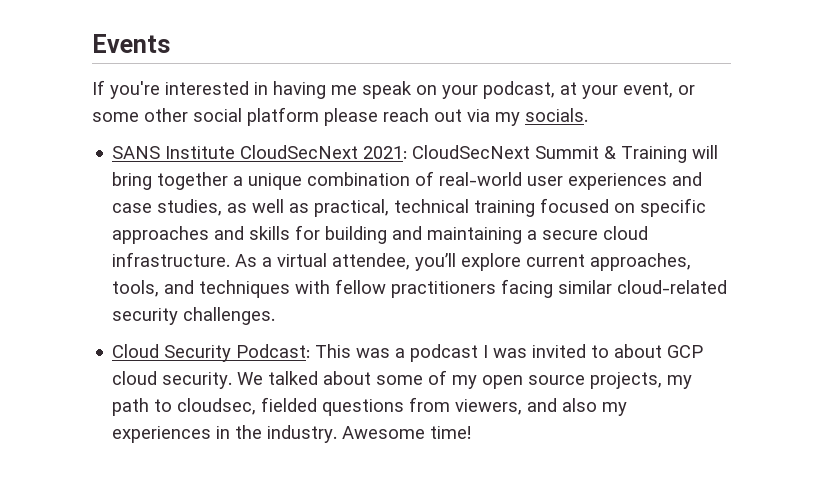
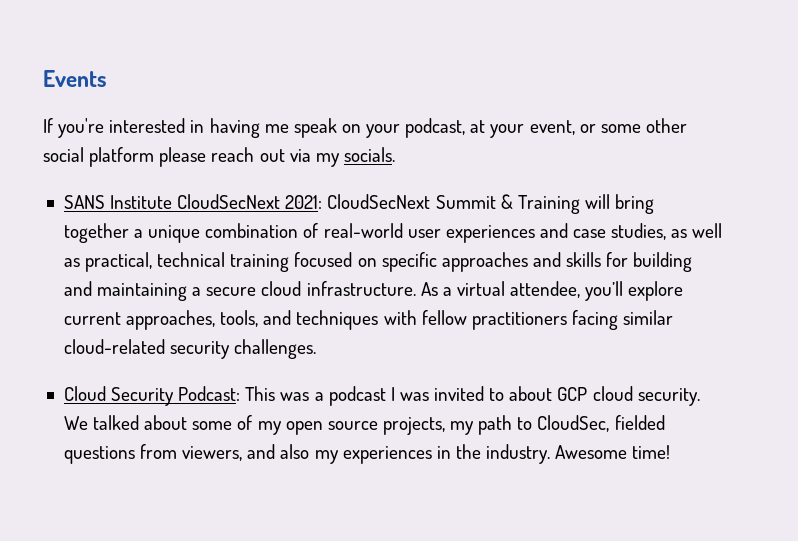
[177,398,257,415] cloudsec, -> [537,415,610,432] CloudSec,

